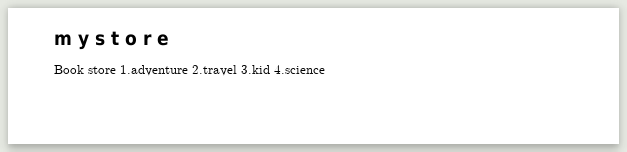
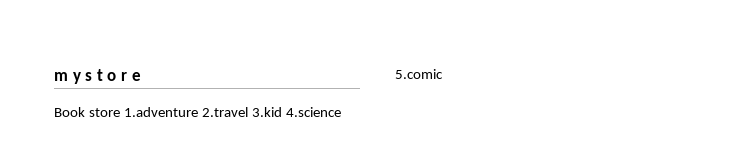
(325, 69) none -> [395,69,443,79] 5.comic

